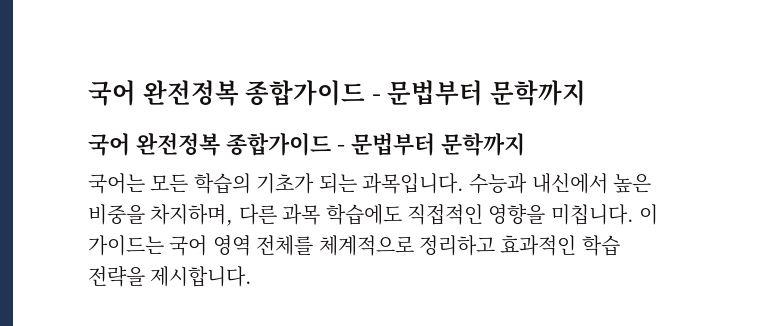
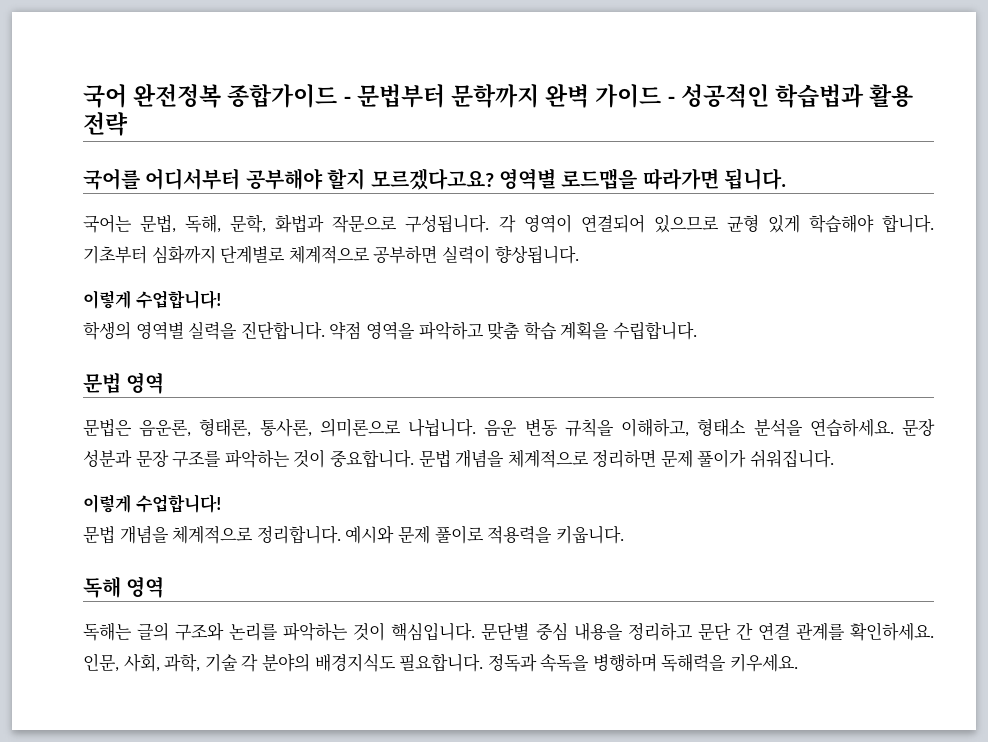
[88,80,587,106] [88,132,525,156] [88,173,652,194] [88,204,659,226] [88,235,620,256] [88,266,253,287] 국어 완전정복 종합가이드 - 문법부터 문학까지 // 국어 완전정복 종합가이드 - 문법부터 문학까지 // 국어는 모든 학습의 기초가 되는 과목입니다. 수능과 내신에서 높은 비중을 차지하며, 다른 과목 학습에도 직접적인 영향을 미칩니다. 이 가이드는 국어 영역 전체를 체계적으로 정리하고 효과적인 학습 전략을 제시합니다. -> [83,83,914,108] [83,112,128,136] [83,168,787,190] [83,214,934,233] [83,245,579,264] [83,290,222,309] [83,321,697,340] [83,372,165,394] [83,418,935,437] [83,449,835,468] [83,494,222,513] [83,525,624,544] [83,576,165,598] [83,622,935,641] [83,653,799,672] 국어 완전정복 종합가이드 - 문법부터 문학까지 완벽 가이드 - 성공적인 학습법과 활용 전략 // 국어를 어디서부터 공부해야 할지 모르겠다고요? 영역별 로드맵을 따라가면 됩니다. // 국어는 문법, 독해, 문학, 화법과 작문으로 구성됩니다. 각 영역이 연결되어 있으므로 균형 있게 학습해야 합니다. 기초부터 심화까지 단계별로 체계적으로 공부하면 실력이 향상됩니다. // 이렇게 수업합니다! // 학생의 영역별 실력을 진단합니다. 약점 영역을 파악하고 맞춤 학습 계획을 수립합니다. // 문법 영역 // 문법은 음운론, 형태론, 통사론, 의미론으로 나뉩니다. 음운 변동 규칙을 이해하고, 형태소 분석을 연습하세요. 문장 성분과 문장 구조를 파악하는 것이 중요합니다. 문법 개념을 체계적으로 정리하면 문제 풀이가 쉬워집니다. // 이렇게 수업합니다! // 문법 개념을 체계적으로 정리합니다. 예시와 문제 풀이로 적용력을 키웁니다. // 독해 영역 // 독해는 글의 구조와 논리를 파악하는 것이 핵심입니다. 문단별 중심 내용을 정리하고 문단 간 연결 관계를 확인하세요. 인문, 사회, 과학, 기술 각 분야의 배경지식도 필요합니다. 정독과 속독을 병행하며 독해력을 키우세요.

